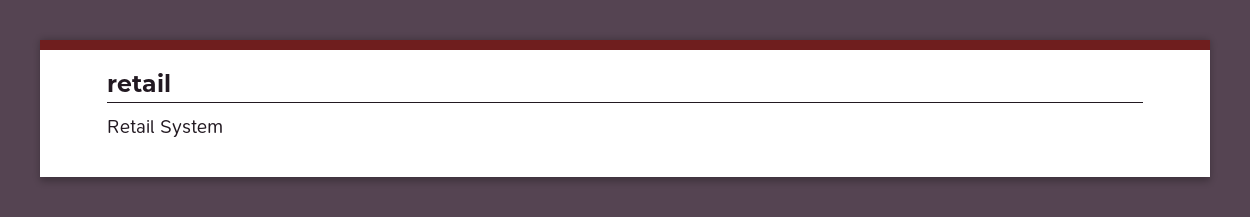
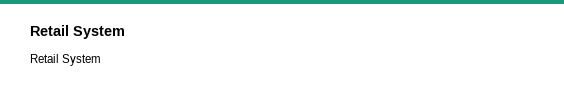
[107,73,171,92] retail -> [30,25,125,39] Retail System

